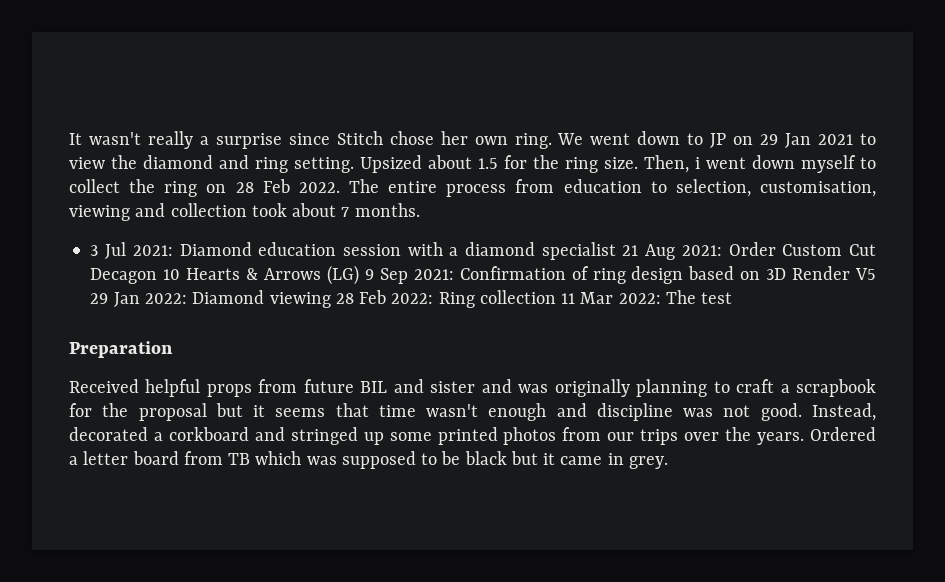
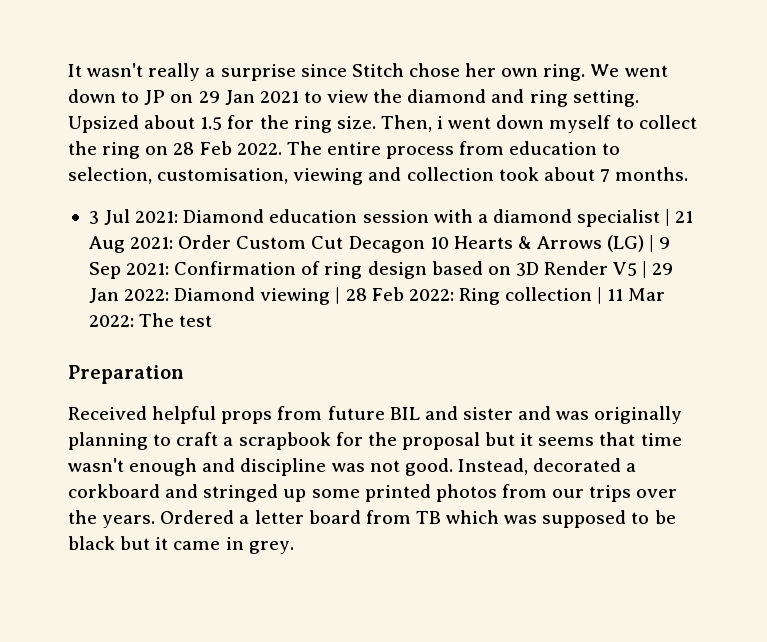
(616, 251) none -> [665,209,671,226] |
(360, 275) none -> [649,235,655,252] |
(876, 274) none -> [642,261,648,278] |
(331, 300) none -> [335,287,341,304] |
(556, 297) none -> [597,287,603,304] |

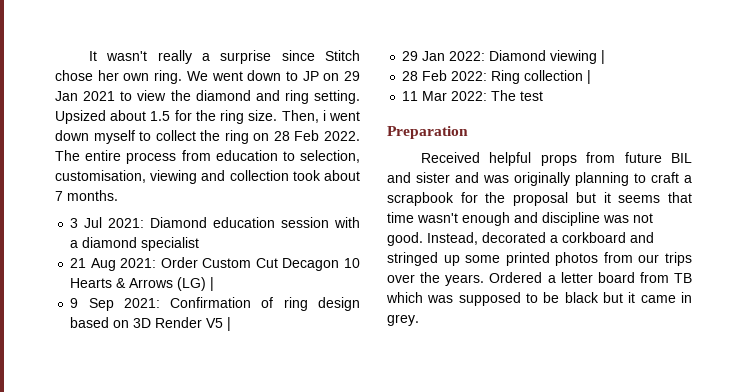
[665,209,671,226] | -> (200, 244) //
(655, 243) none -> (215, 284) //
(648, 269) none -> (232, 324) //
(341, 295) none -> (606, 57) //
(603, 295) none -> (592, 77) //

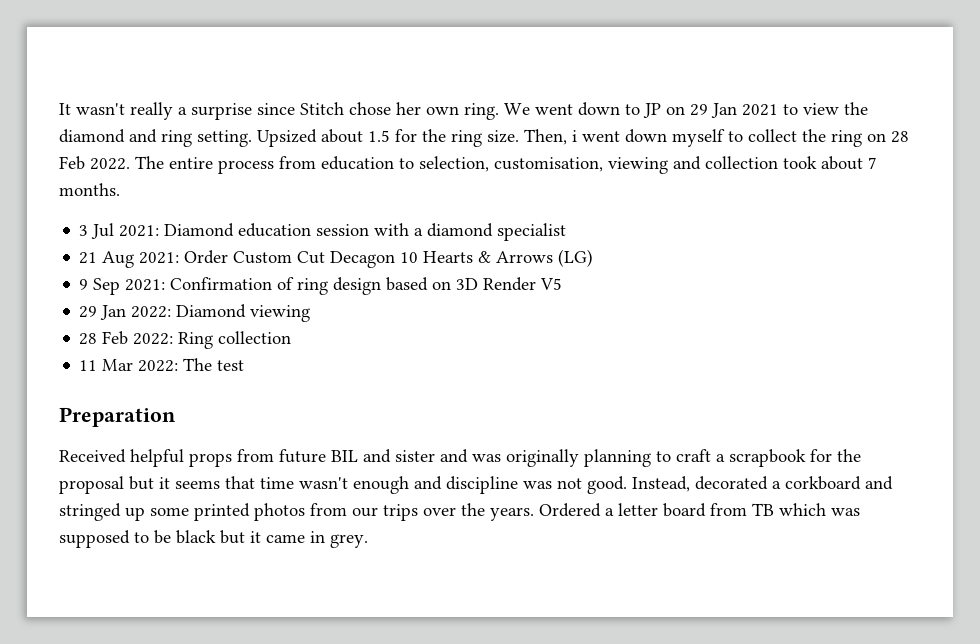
[210,277,215,291] | -> (594, 258) none
[227,317,232,331] | -> (563, 284) none
[601,50,606,64] | -> (311, 313) none
[587,70,592,84] | -> (292, 337) none

